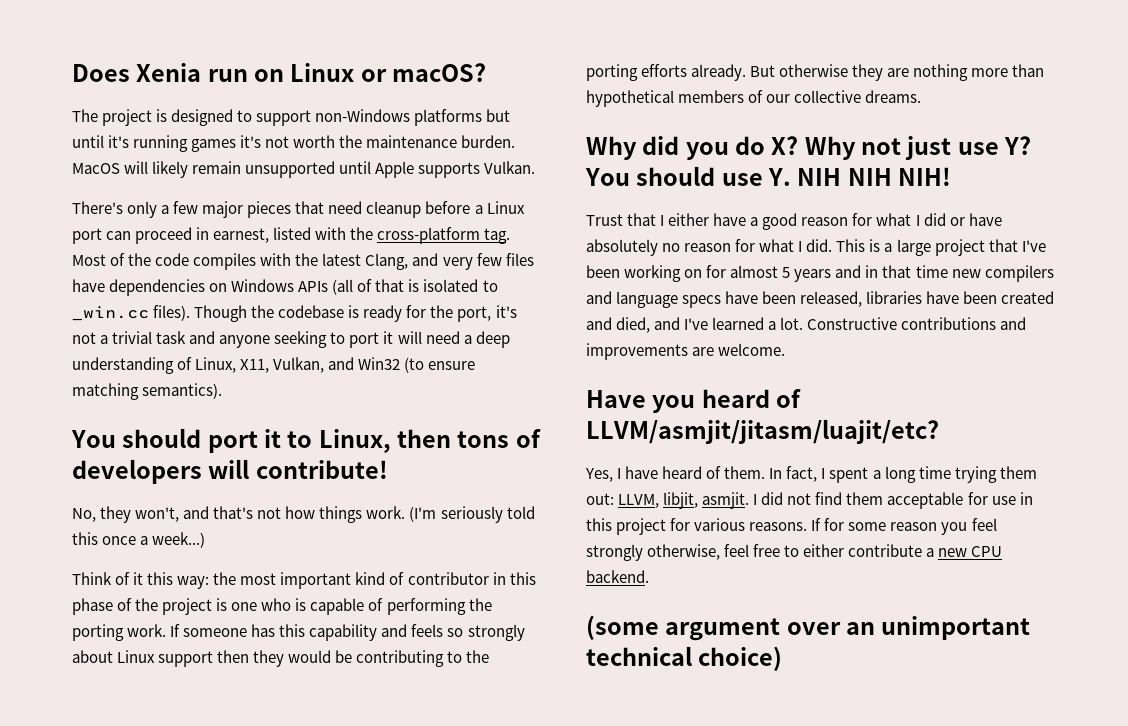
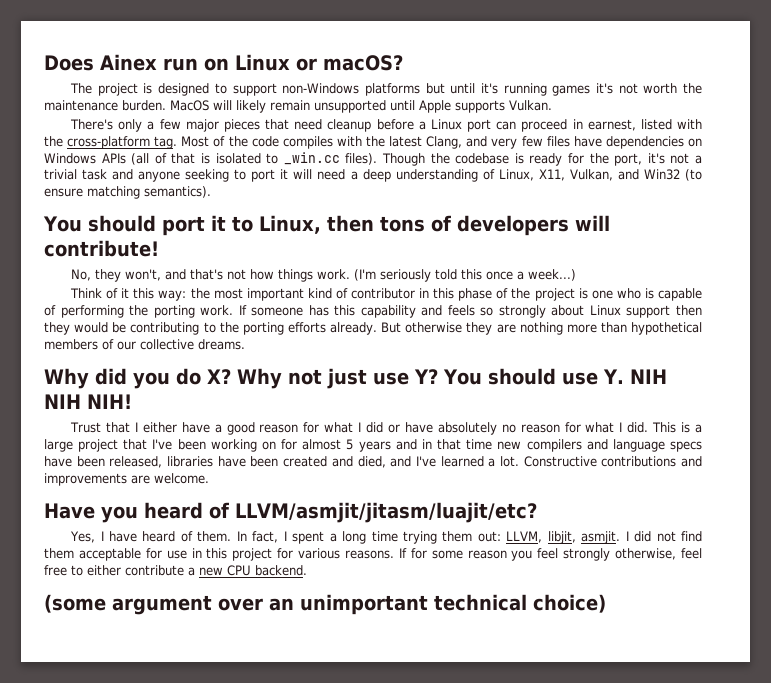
[136,63,202,82] Xenia -> [100,54,157,71] Ainex

